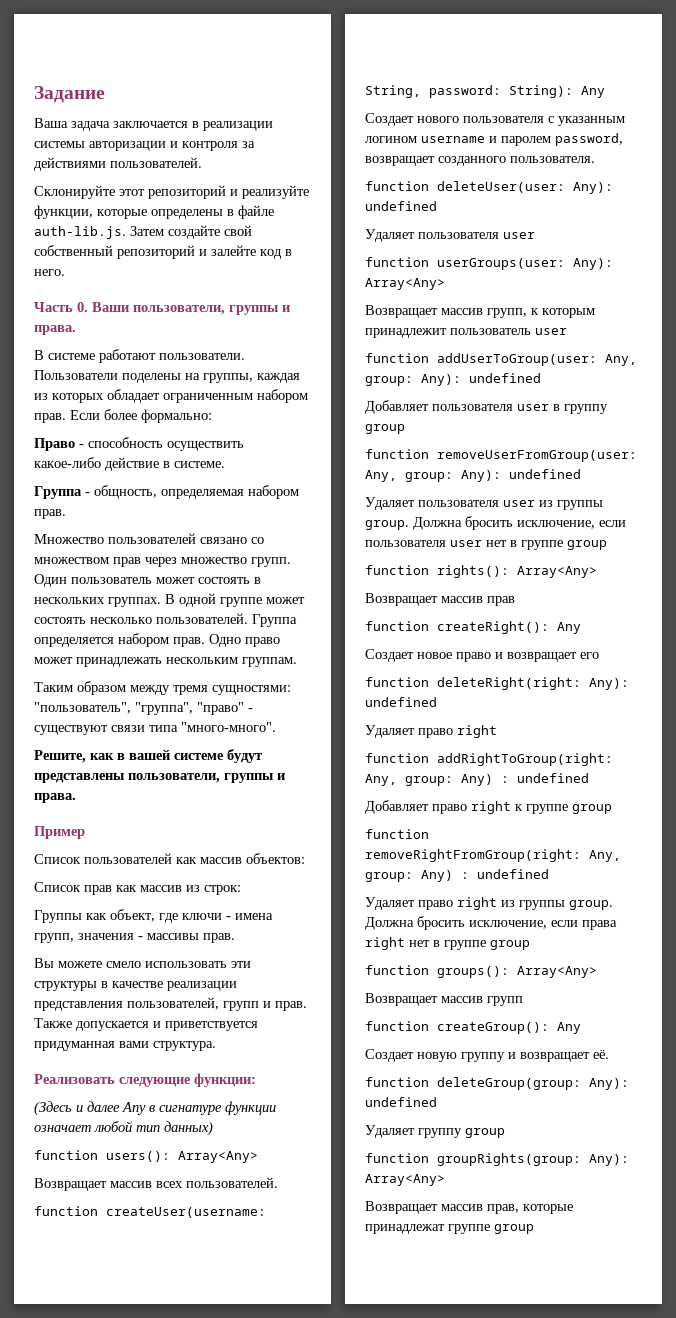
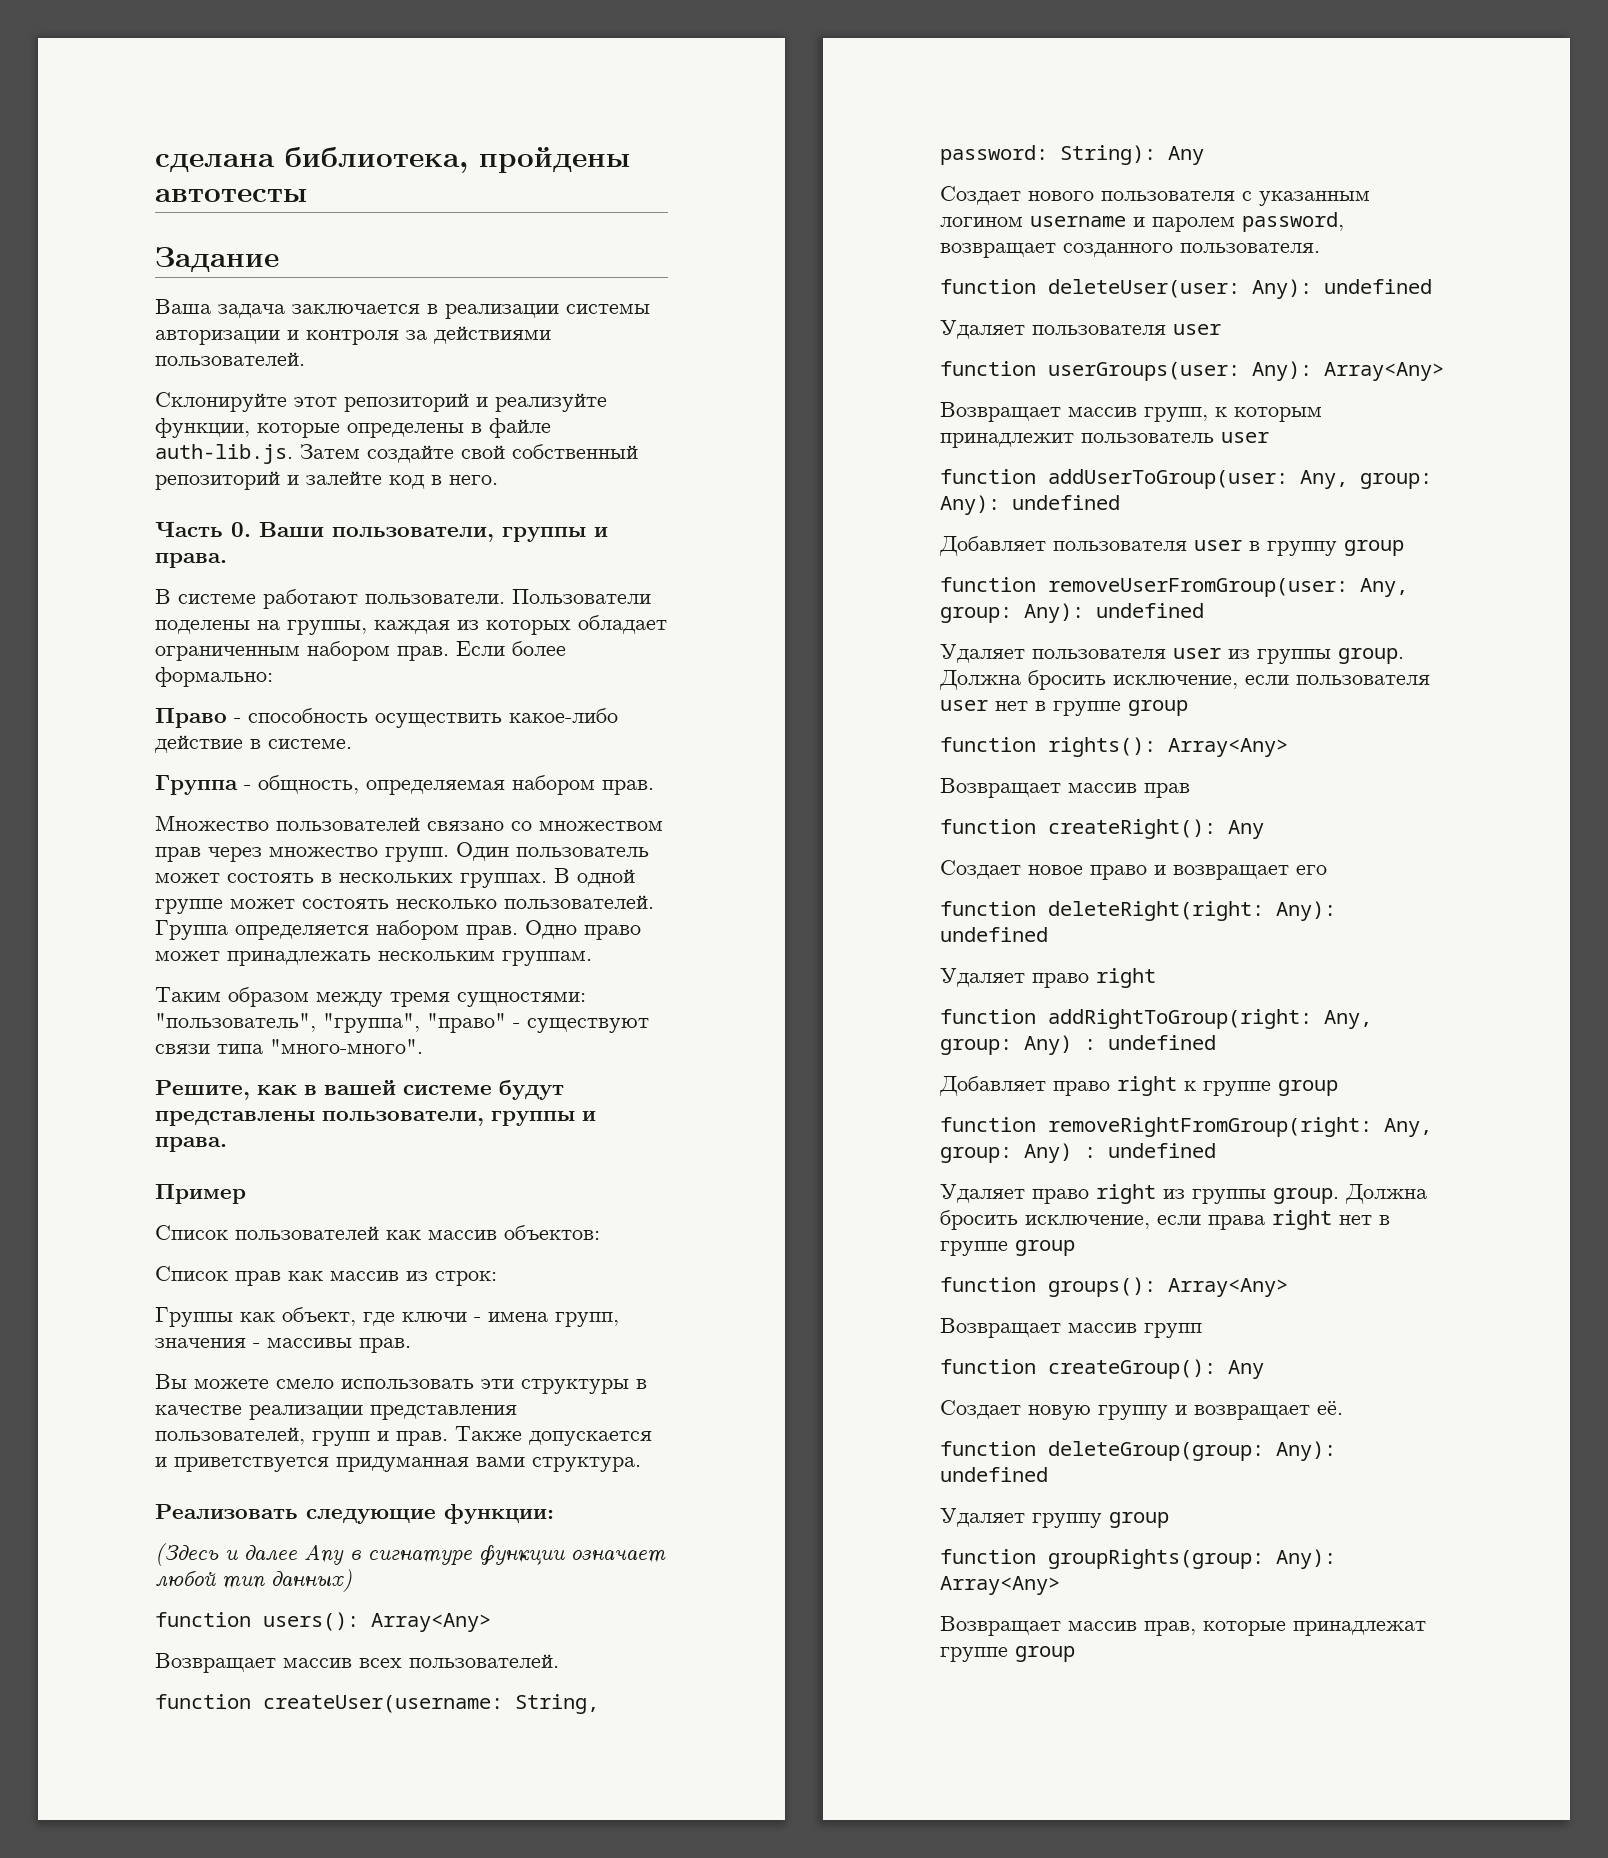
(34, 94) none -> [155,147,630,173] [155,189,307,202] сделана библиотека, пройдены автотесты //

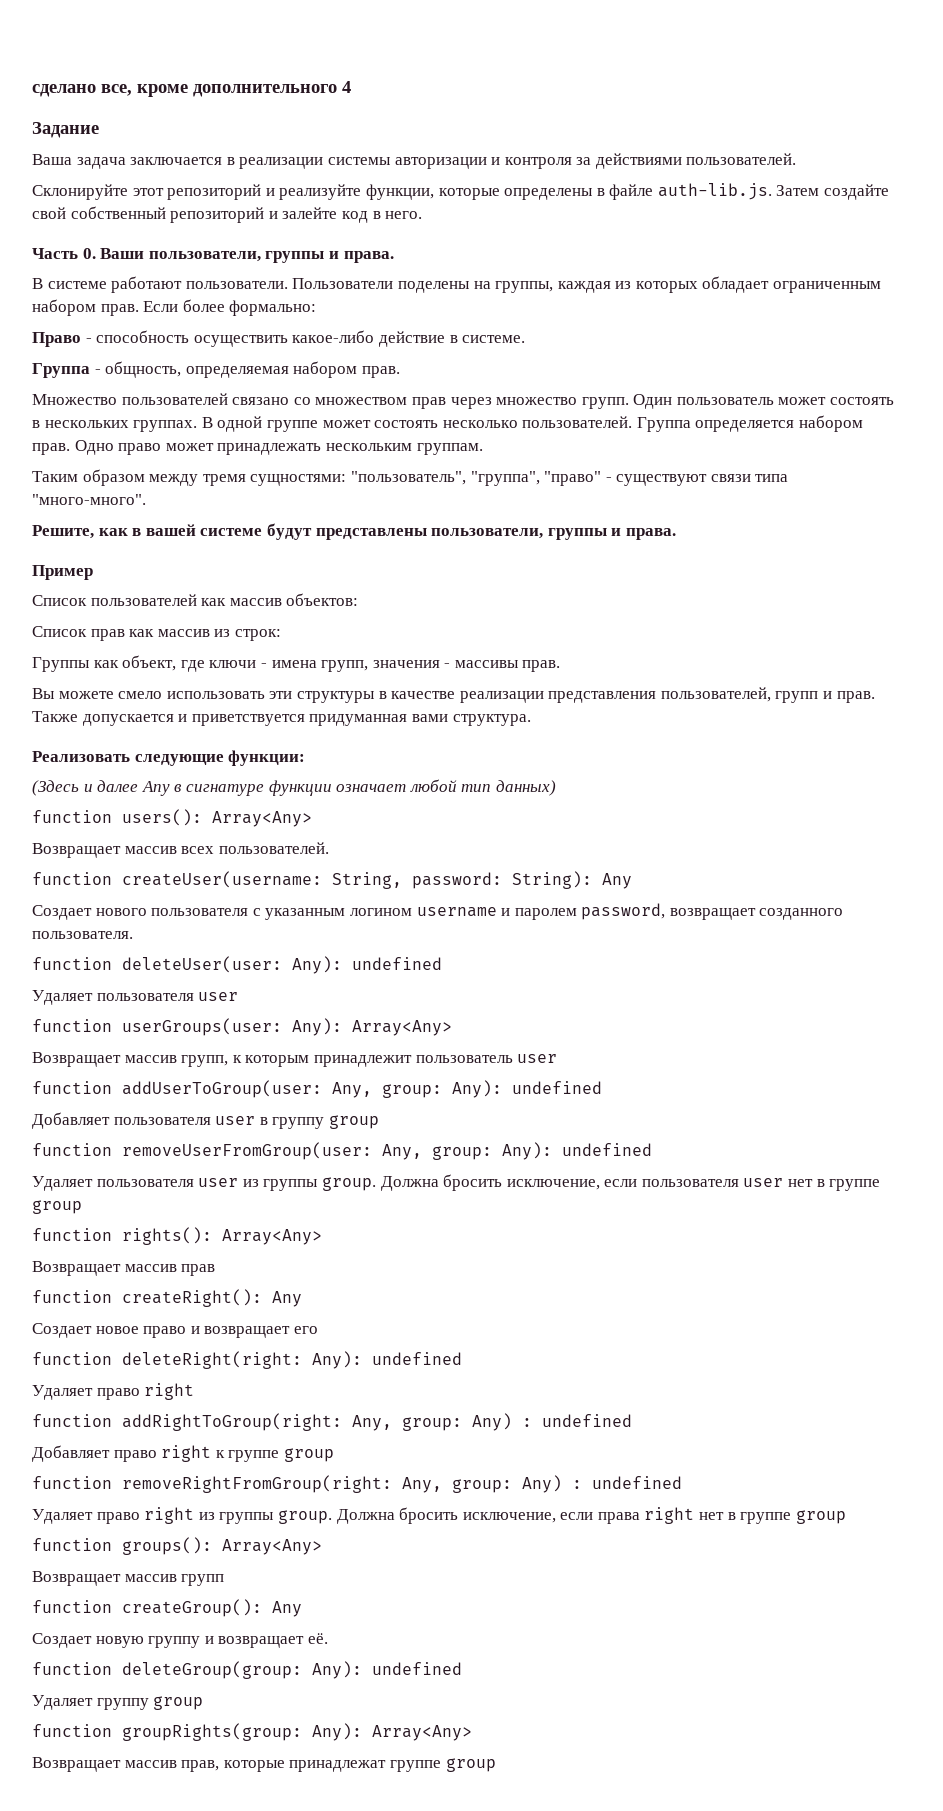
[155,147,630,173] [155,189,307,202] сделана библиотека, пройдены автотесты -> [32,81,351,97] сделано все, кроме дополнительного 4

